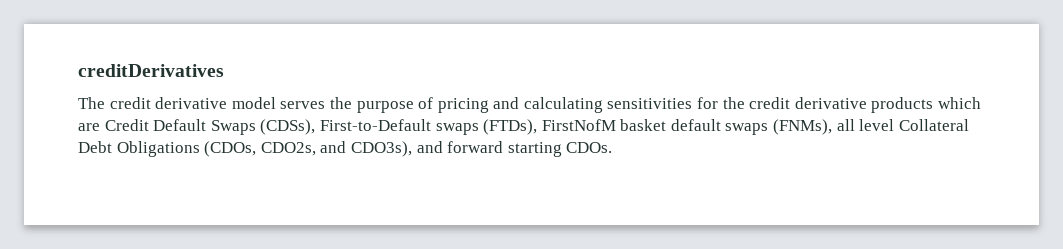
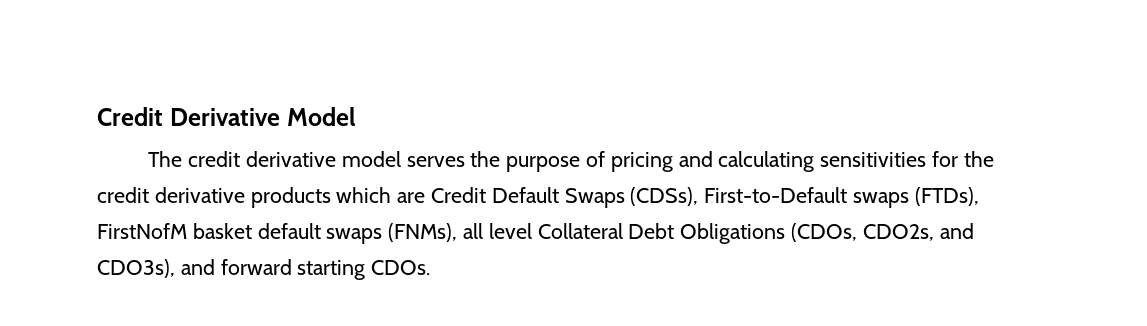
[78,64,224,77] creditDerivatives -> [97,107,356,126] Credit Derivative Model

